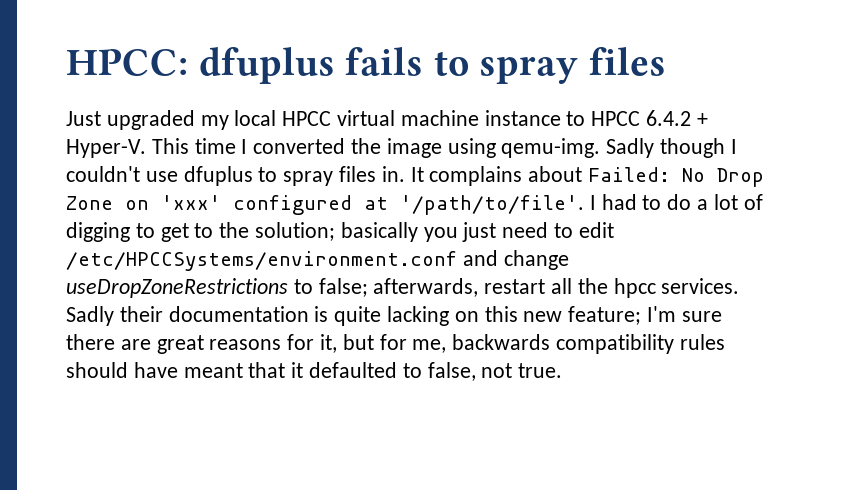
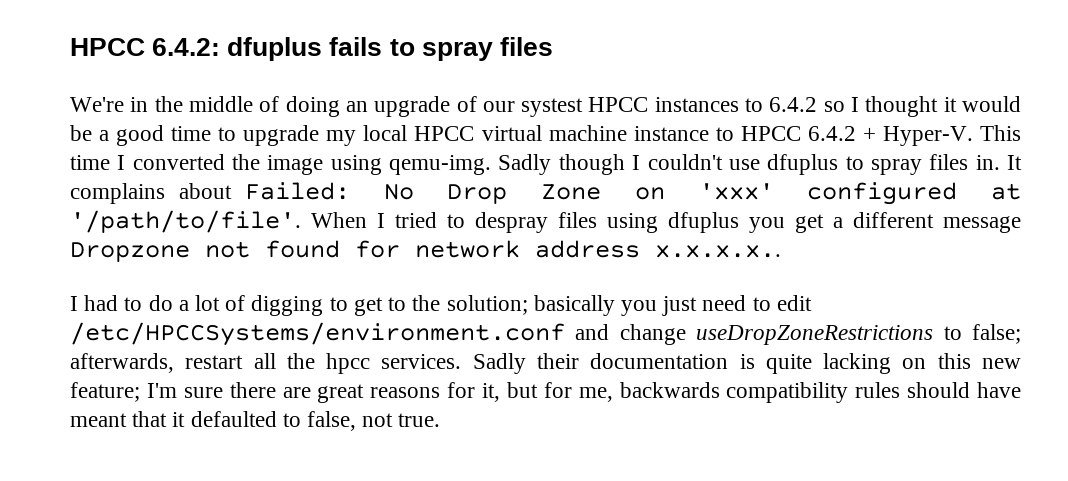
[66,49,188,76] HPCC: -> [70,38,221,56] HPCC 6.4.2:
[66,110,195,130] Just upgraded -> [70,96,1021,117] [70,125,320,146] We're in the middle of doing an upgrade of our systest HPCC instances to 6.4.2 so I thought it would be a good time to upgrade
(584, 205) none -> [311,212,1021,233] [70,240,781,262] When I tried to despray files using dfuplus you get a different message Dropzone not found for network address x.x.x.x.. //

